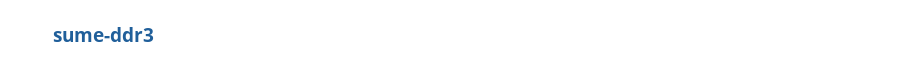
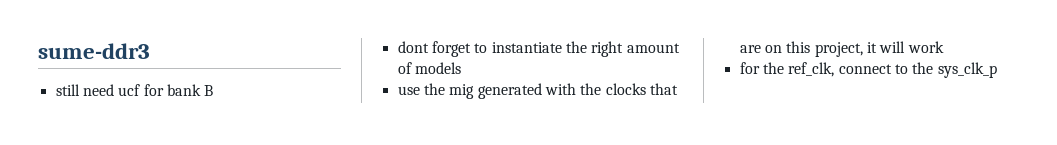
(154, 34) none -> [55,84,214,96] [397,41,680,57] [397,62,461,74] [397,83,678,99] [739,41,944,57] [739,62,997,78] // still need ucf for bank B // dont forget to instantiate the right amount of models // use the mig generated with the clocks that are on this project, it will work // for the ref_clk, connect to the sys_clk_p

